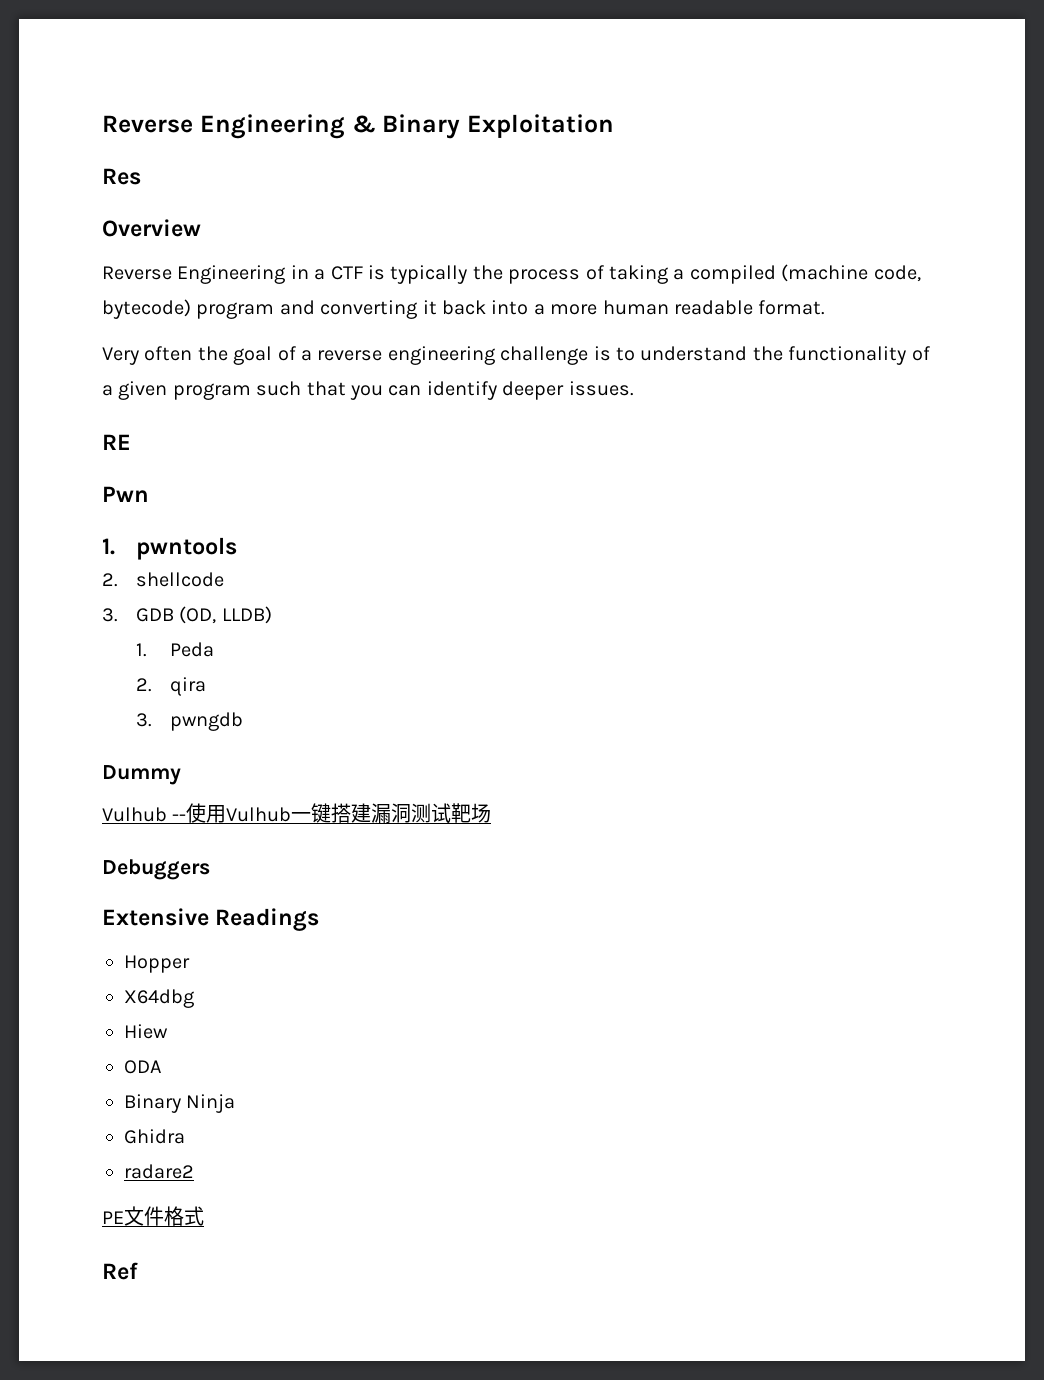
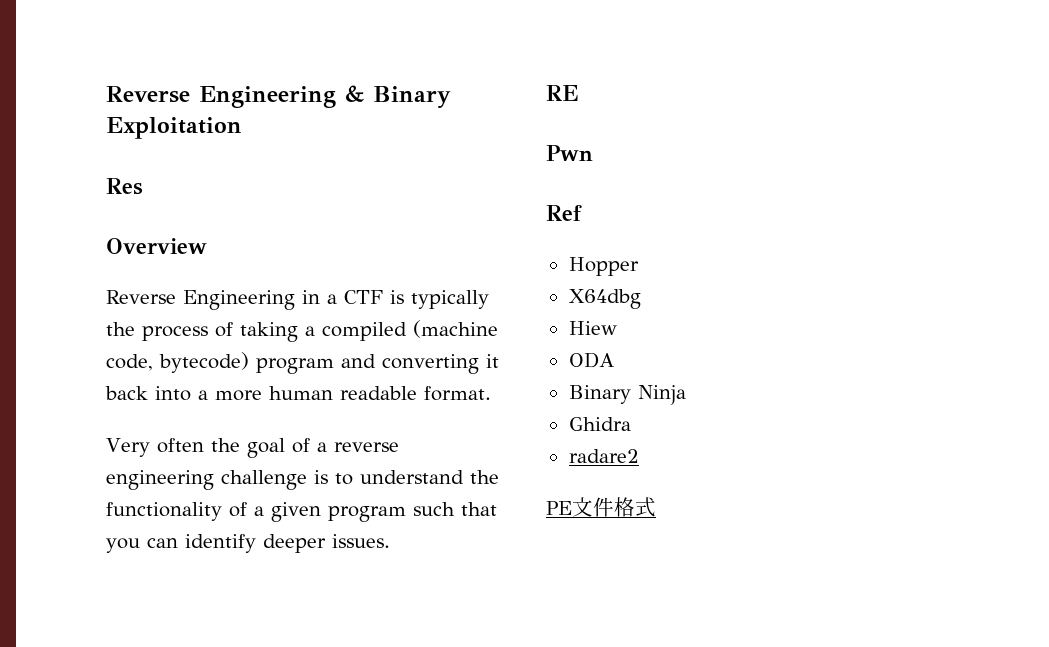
[102,537,238,560] [102,572,225,587] [102,606,272,624] [136,642,215,657] [136,677,207,696] [136,712,244,731] [102,765,181,785] [102,803,492,823] [102,859,210,880] [102,908,320,931] 1. pwntools // 2. shellcode // 3. GDB (OD, LLDB) // 1. Peda // 2. qira // 3. pwngdb // Dummy // Vulhub --使用Vulhub一键搭建漏洞测试靶场 // Debuggers // Extensive Readings -> [546,205,582,221] Ref
[102,1262,138,1280] // Ref -> (656, 507) none

